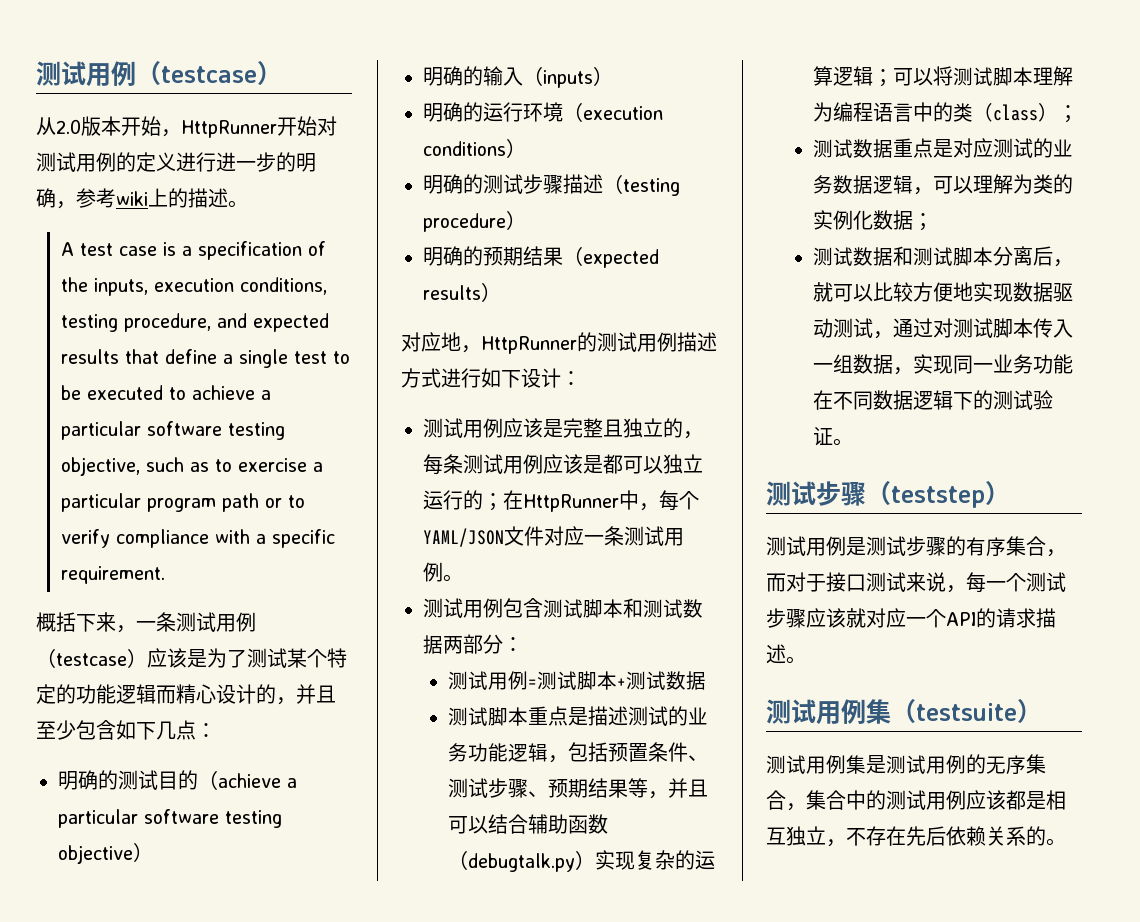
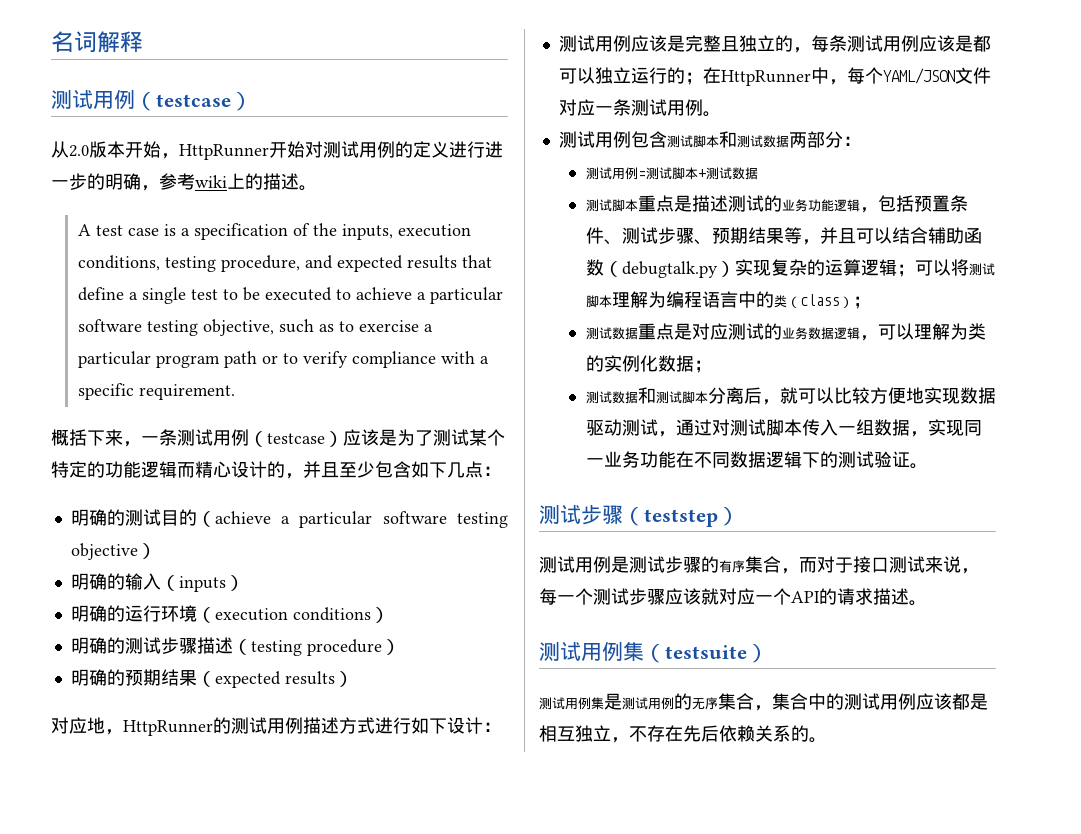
(36, 73) none -> [51,31,143,53] 名词解释 //

